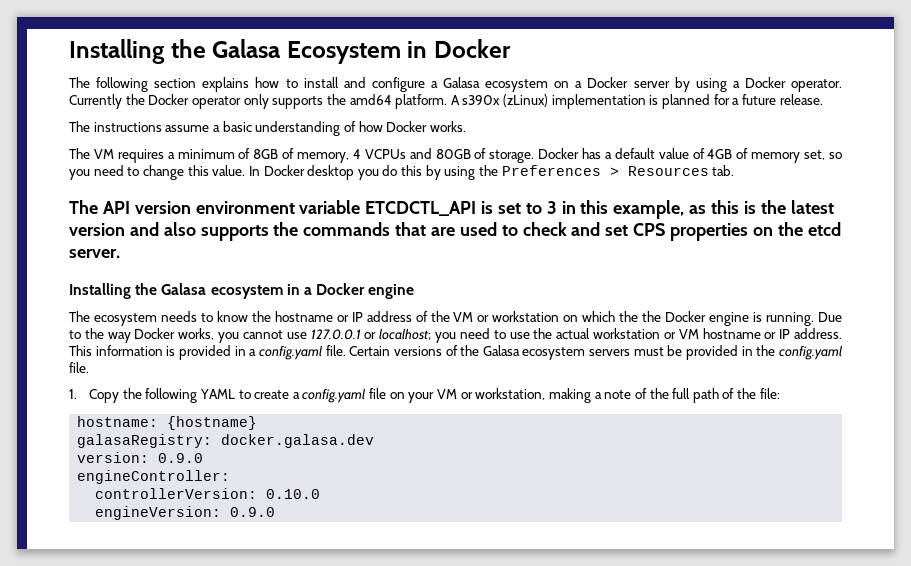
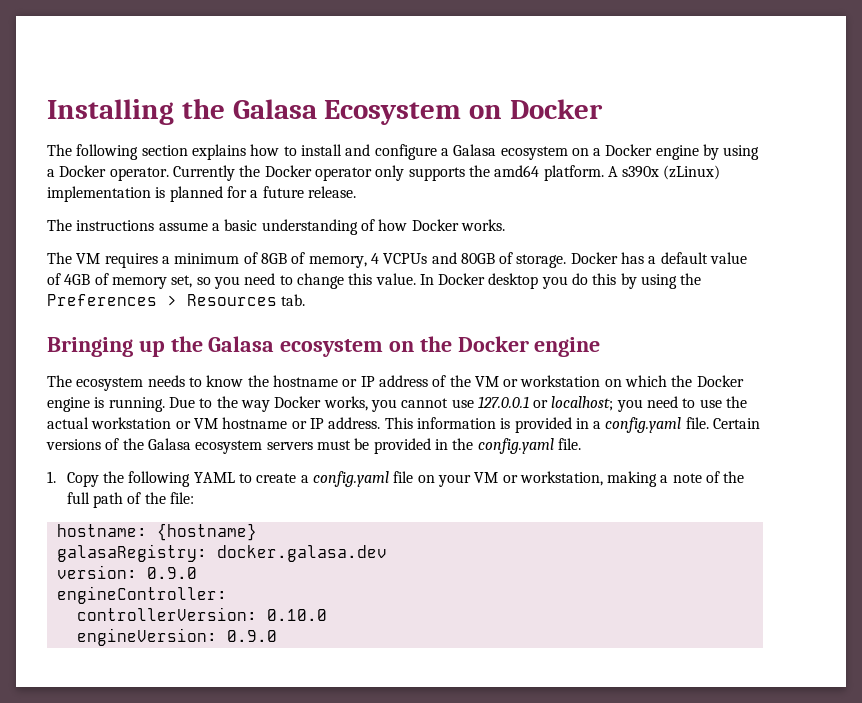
[407,41,428,58] in -> [469,105,503,119] on
[633,81,670,88] server -> [655,145,699,160] engine
[69,200,834,219] [69,222,841,241] [69,249,120,258] [69,283,312,299] The API version environment variable ETCDCTL_API is set to 3 in this example, as this is the latest version and also supports the commands that are used to check and set CPS properties on the etcd server. // Installing the Galasa ecosystem in a -> [47,336,452,357] Bringing up the Galasa ecosystem on the
[642,311,662,322] the -> (693, 381) none

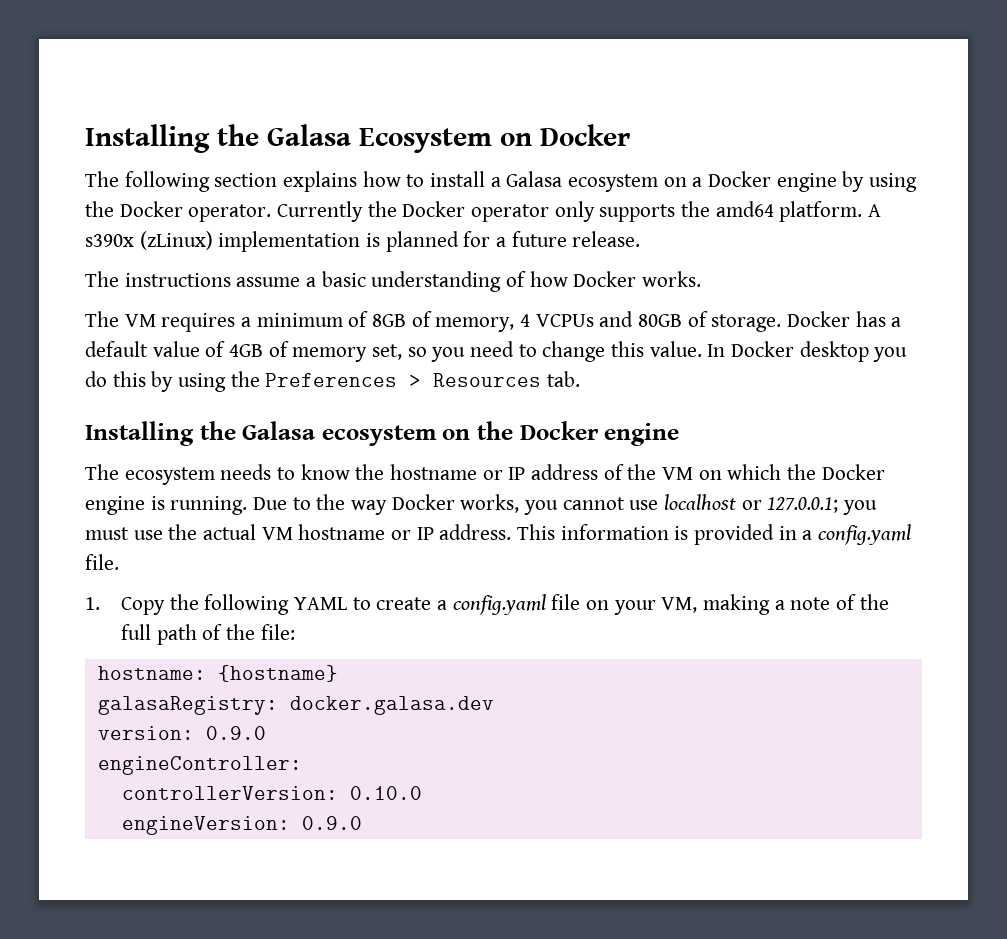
[345,144,437,160] and configure -> (486, 179) none
[47,169,55,177] a -> [85,201,114,217] the
[47,337,165,357] Bringing up -> [85,421,194,446] Installing
[503,375,601,387] or workstation -> (694, 473) none
[477,396,696,412] 127.0.0.1 or localhost; you need to -> [664,494,878,515] [85,527,129,540] localhost or 127.0.0.1; you must
[91,417,191,429] workstation or -> (257, 532) none
[713,418,761,429] [46,438,581,454] Certain versions of the Galasa ecosystem servers must be provided in the config.yaml file. -> (119, 562) none
[474,471,603,486] VM or workstation, -> [661,597,698,613] VM,

